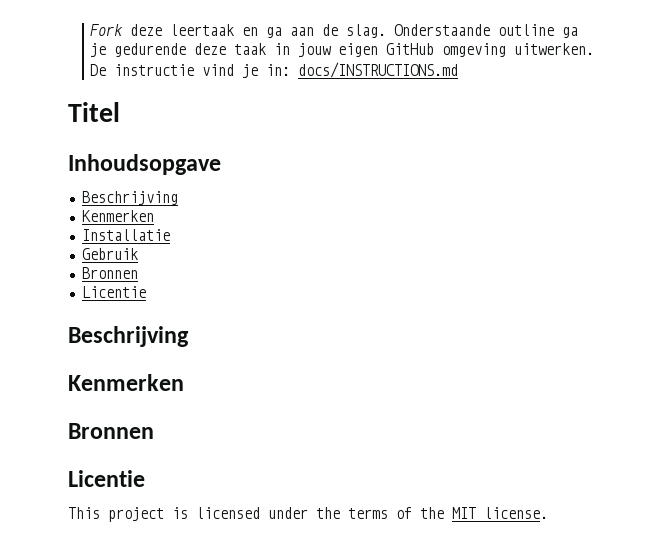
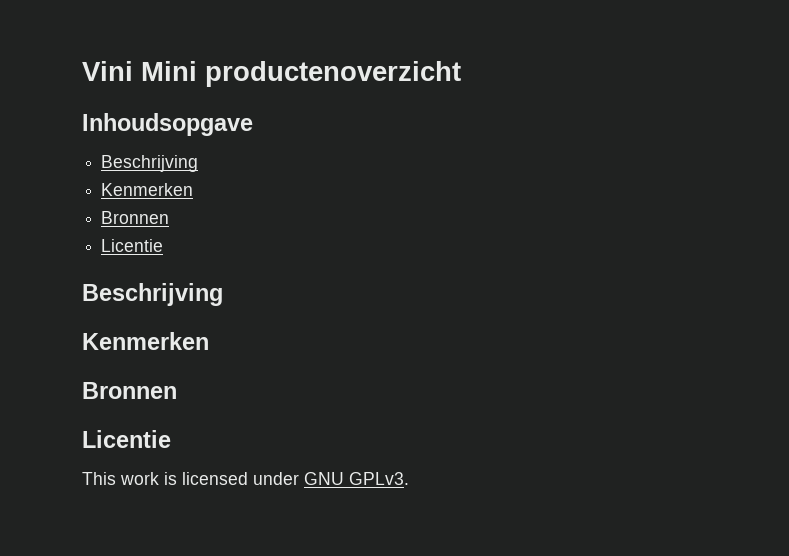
[90,24,579,38] [90,43,595,57] [90,62,459,78] [68,102,120,122] Fork deze leertaak en ga aan de slag. Onderstaande outline ga je gedurende deze taak in jouw eigen GitHub omgeving uitwerken. De instructie vind je in: docs/INSTRUCTIONS.md // Titel -> [82,61,461,87] Vini Mini productenoverzicht
[81,229,170,241] [81,248,138,260] // Installatie // Gebruik -> (194, 189) none
[108,507,164,522] project -> [120,472,159,485] work
[316,507,548,519] the terms of the MIT license. -> [304,472,409,485] GNU GPLv3.

